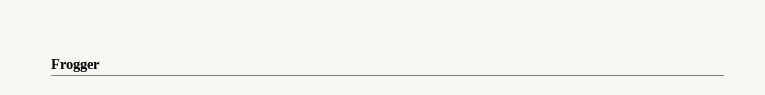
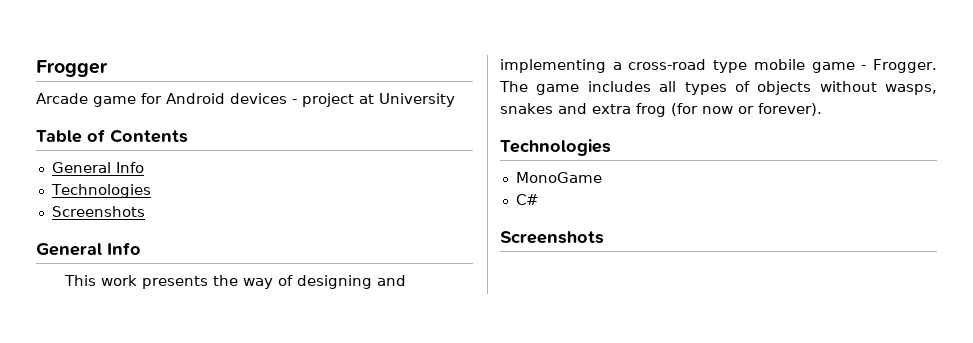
(100, 65) none -> [36,93,455,107] [36,129,188,143] [51,162,144,173] [50,184,151,198] [51,206,145,217] [36,242,141,256] [63,275,406,289] [500,59,938,73] [499,81,937,95] [500,103,822,117] [500,139,611,156] [515,172,602,183] [515,194,539,205] [500,231,604,244] // Arcade game for Android devices - project at University // Table of Contents // General Info // Technologies // Screenshots // General Info // This work presents the way of designing and implementing a cross-road type mobile game - Frogger. The game includes all types of objects without wasps, snakes and extra frog (for now or forever). // Technologies // MonoGame // C# // Screenshots

